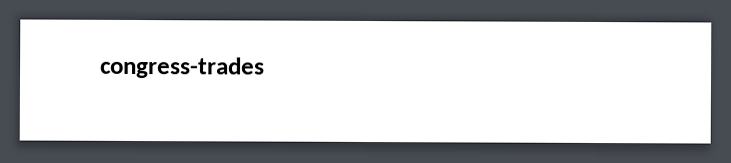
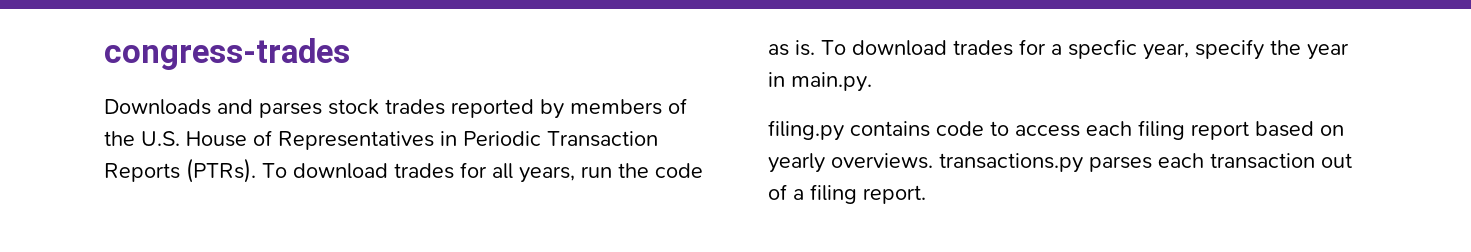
(265, 67) none -> [104,98,687,119] [104,130,658,150] [104,158,703,183] [768,39,1349,60] [768,72,872,92] [768,120,1344,141] [768,153,1352,173] [768,184,926,204] // Downloads and parses stock trades reported by members of the U.S. House of Representatives in Periodic Transaction Reports (PTRs). To download trades for all years, run the code as is. To download trades for a specfic year, specify the year in main.py. // filing.py contains code to access each filing report based on yearly overviews. transactions.py parses each transaction out of a filing report.

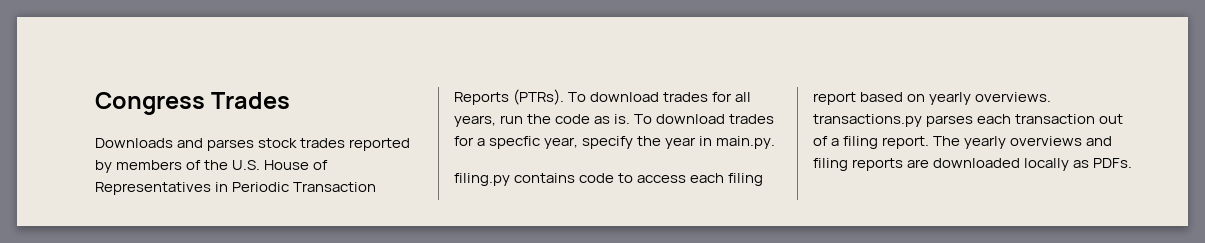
[104,38,350,70] congress-trades -> [95,92,291,115] Congress Trades
(926, 194) none -> [933,136,1113,149] [813,158,1133,171] The yearly overviews and filing reports are downloaded locally as PDFs.

